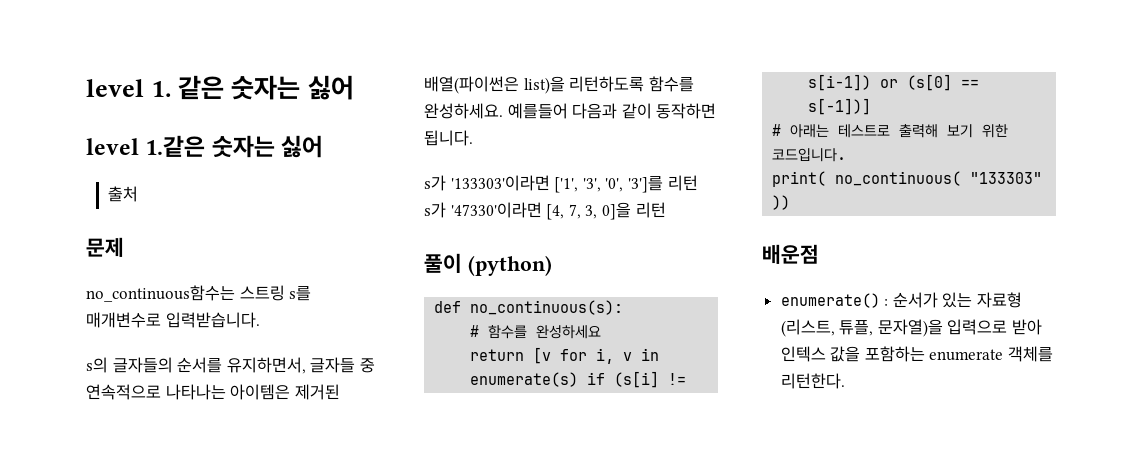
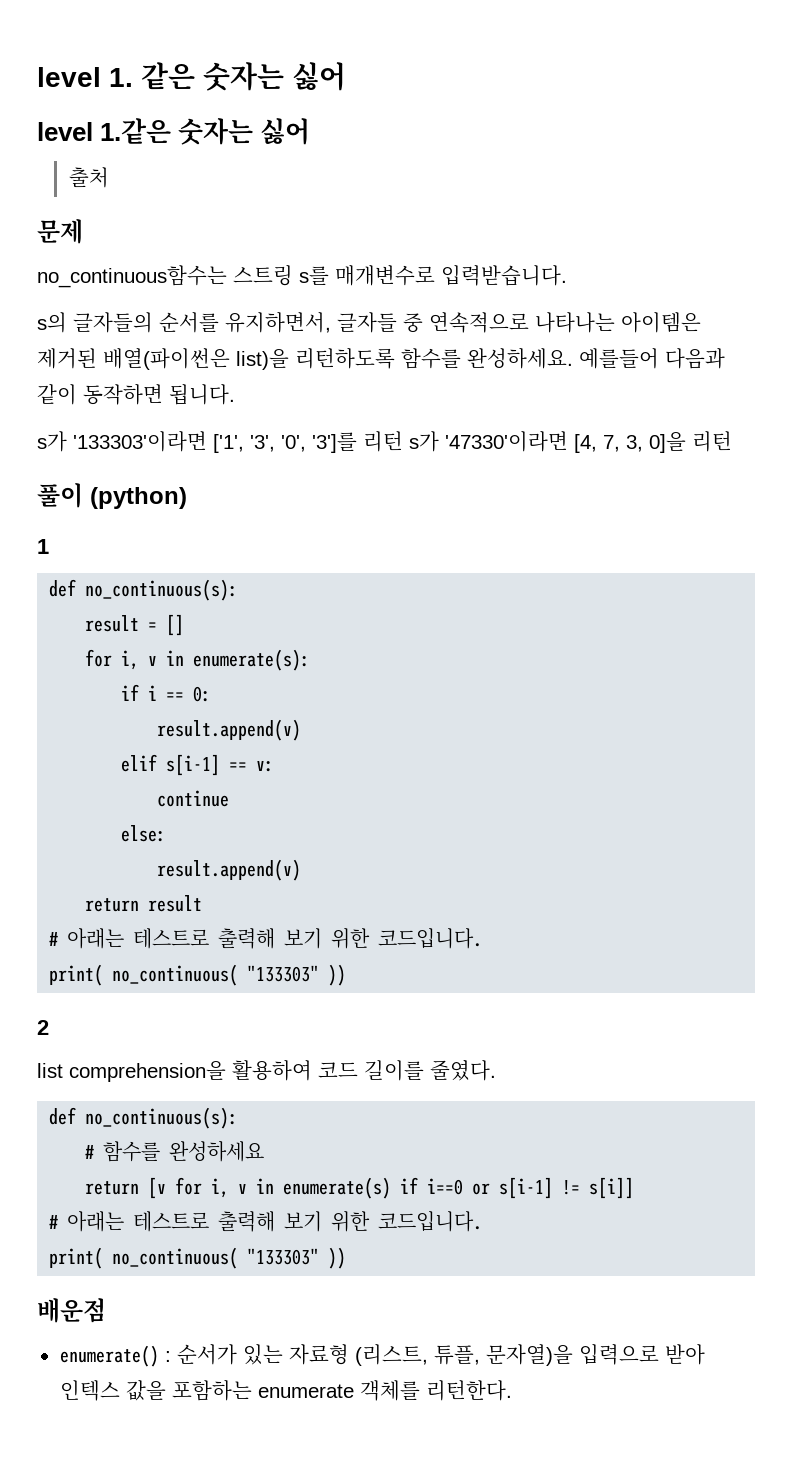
(552, 265) none -> [37,539,49,554] [49,579,239,601] [85,614,185,636] [85,649,311,671] [121,684,212,702] [157,719,302,741] [121,754,275,776] [157,790,230,807] [121,825,167,842] [157,859,302,881] [85,895,203,912] [49,928,483,949] [49,964,347,986] [37,1020,49,1035] [37,1060,496,1082] // 1 // def no_continuous(s): // result = [] // for i, v in enumerate(s): // if i == 0: // result.append(v) // elif s[i-1] == v: // continue // else: // result.append(v) // return result // # 아래는 테스트로 출력해 보기 위한 코드입니다. // print( no_continuous( "133303" )) // 2 // list comprehension을 활용하여 코드 길이를 줄였다.
[614,371,687,388] [808,74,980,91] [808,98,872,115] (s[i] != s[i-1]) or (s[0] == s[-1])] -> [427,1177,635,1199] i==0 or s[i-1] != s[i]]

